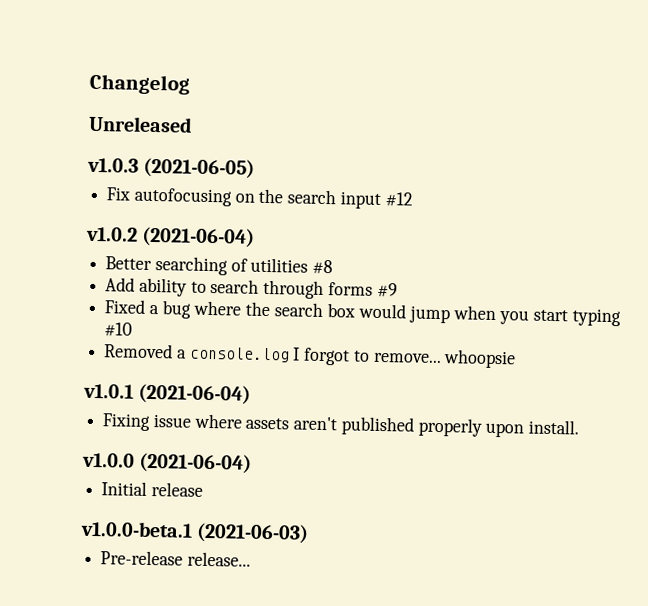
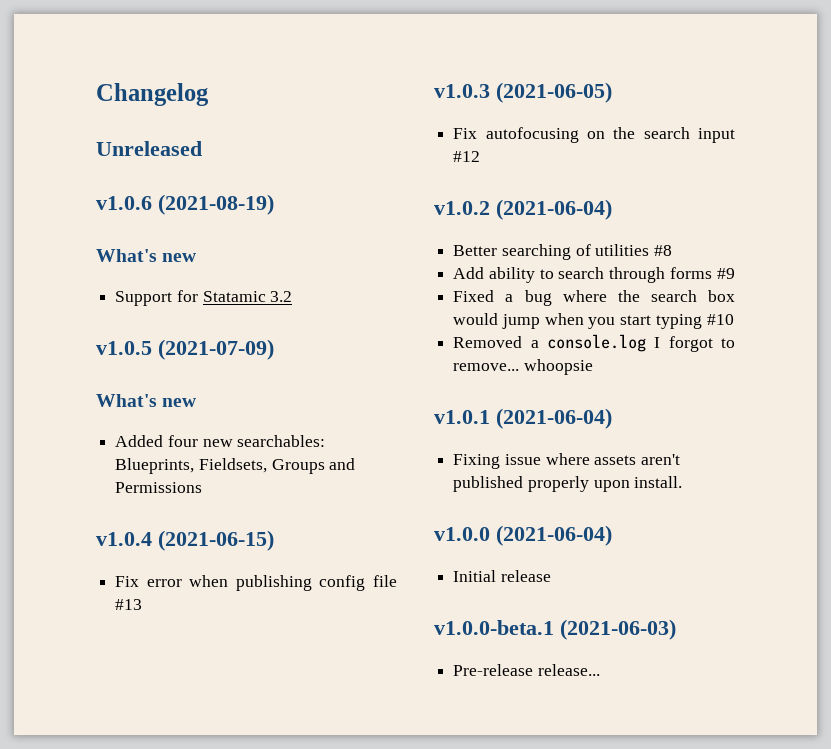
(192, 124) none -> [96,194,274,215] [96,249,197,262] [115,290,293,306] [96,339,274,360] [96,394,197,407] [115,435,326,447] [115,458,356,474] [115,482,203,493] [96,530,274,551] [115,575,398,591] [115,599,143,610] // v1.0.6 (2021-08-19) // What's new // Support for Statamic 3.2 // v1.0.5 (2021-07-09) // What's new // Added four new searchables: Blueprints, Fieldsets, Groups and Permissions // v1.0.4 (2021-06-15) // Fix error when publishing config file #13

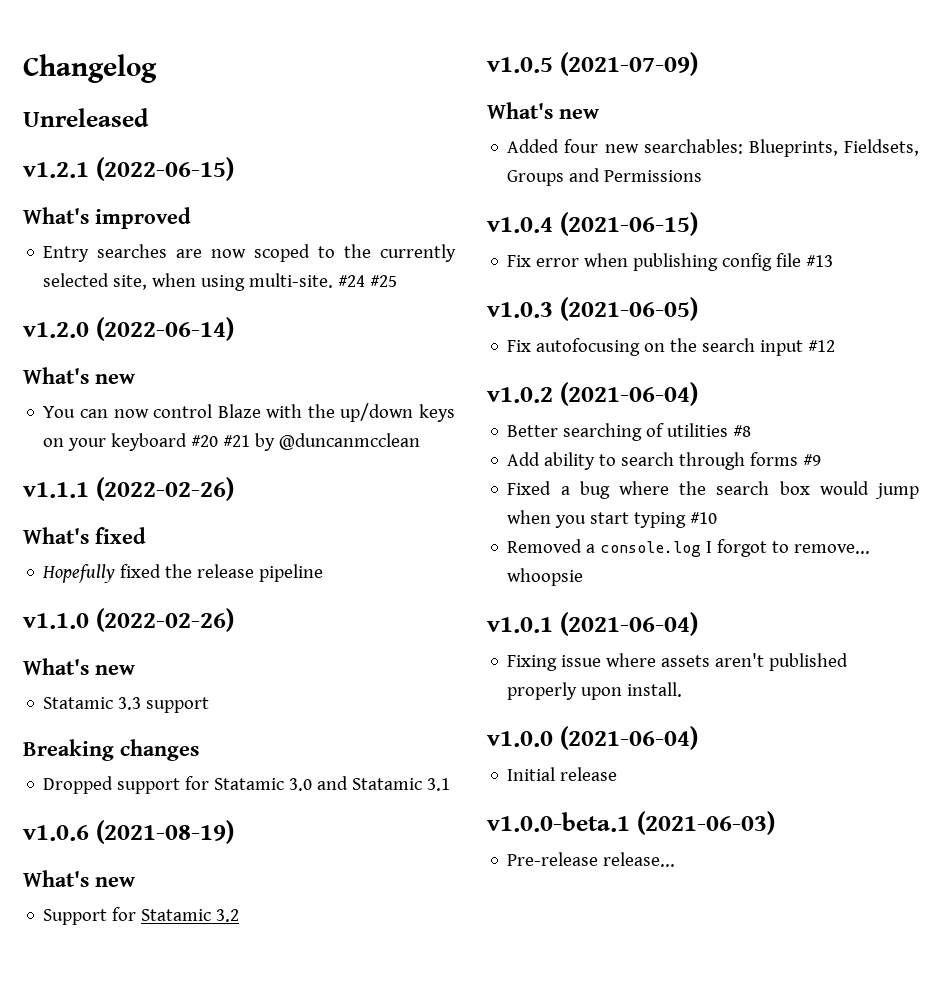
(202, 148) none -> [23,157,234,181] [23,207,191,229] [43,244,456,262] [43,273,398,291] [23,317,234,341] [23,367,135,384] [43,403,456,422] [43,433,421,451] [23,477,234,501] [23,527,146,544] [42,564,324,583] [23,608,234,632] [23,658,135,675] [43,697,210,713] [23,739,199,761] [43,776,451,794] // v1.2.1 (2022-06-15) // What's improved // Entry searches are now scoped to the currently selected site, when using multi-site. #24 #25 // v1.2.0 (2022-06-14) // What's new // You can now control Blaze with the up/down keys on your keyboard #20 #21 by @duncanmcclean // v1.1.1 (2022-02-26) // What's fixed // Hopefully fixed the release pipeline // v1.1.0 (2022-02-26) // What's new // Statamic 3.3 support // Breaking changes // Dropped support for Statamic 3.0 and Statamic 3.1

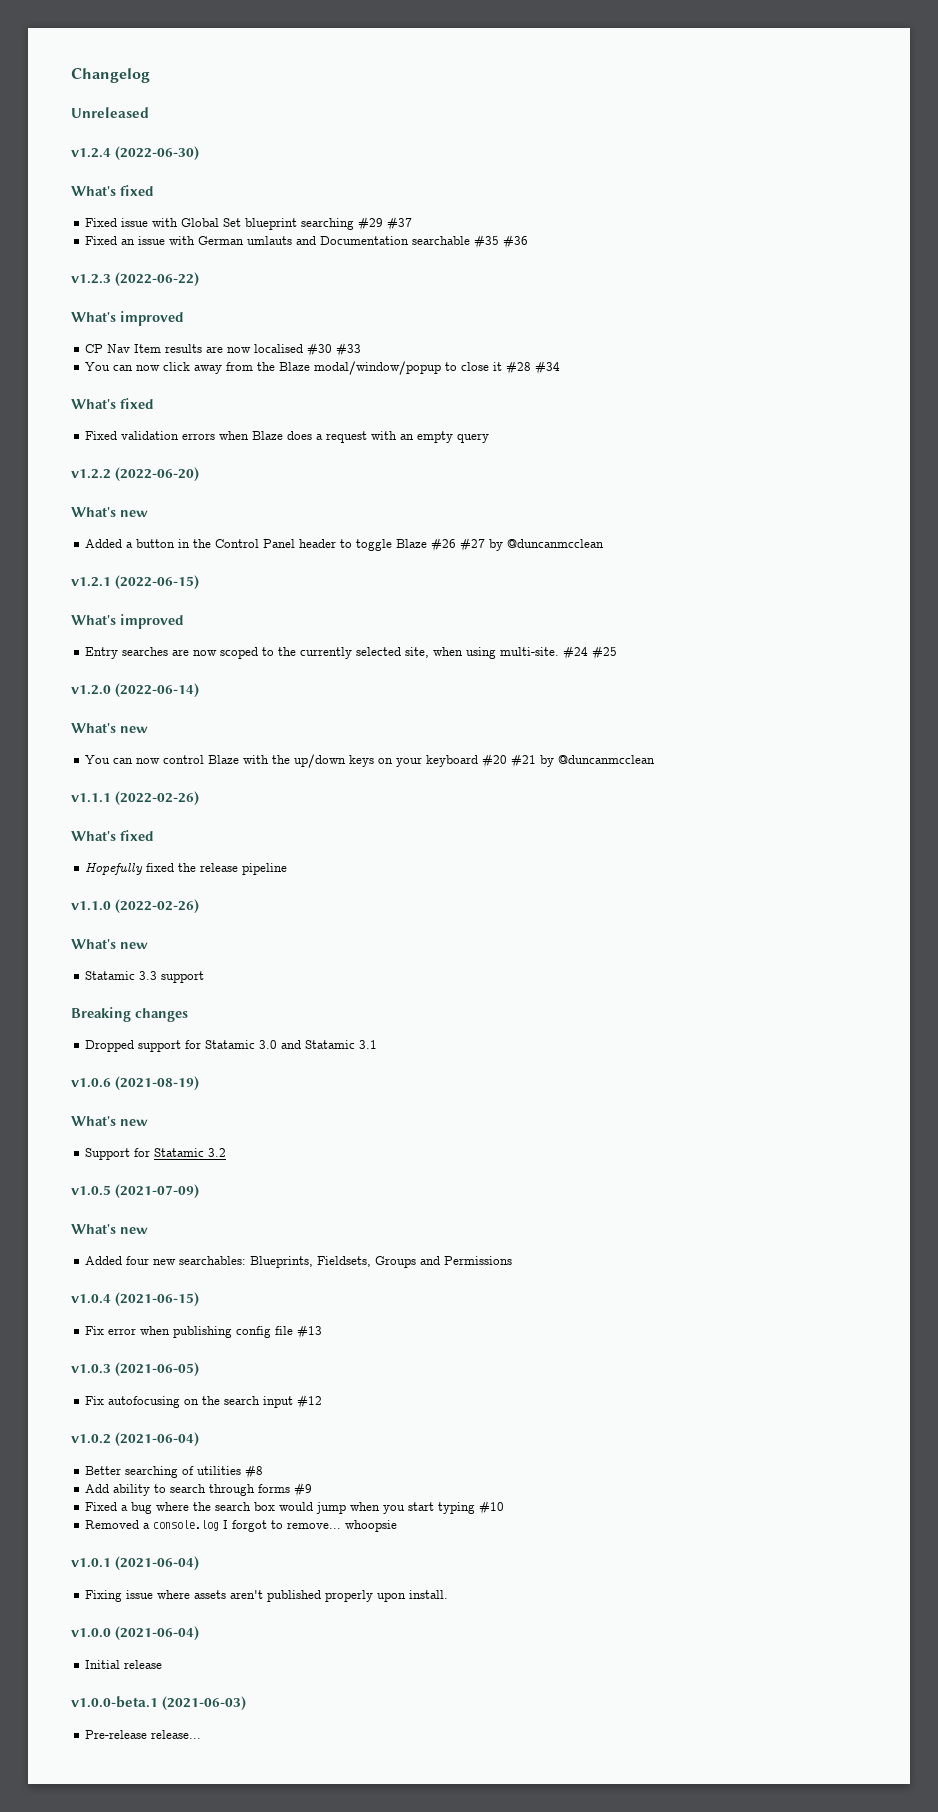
(149, 117) none -> [71,146,200,161] [71,185,154,196] [85,217,413,231] [85,235,529,249] [71,272,200,287] [71,311,184,326] [85,343,362,357] [85,361,561,375] [71,398,154,409] [85,431,490,443] [71,467,200,482] [71,507,148,517] [85,538,605,552] // v1.2.4 (2022-06-30) // What's fixed // Fixed issue with Global Set blueprint searching #29 #37 // Fixed an issue with German umlauts and Documentation searchable #35 #36 // v1.2.3 (2022-06-22) // What's improved // CP Nav Item results are now localised #30 #33 // You can now click away from the Blaze modal/window/popup to close it #28 #34 // What's fixed // Fixed validation errors when Blaze does a request with an empty query // v1.2.2 (2022-06-20) // What's new // Added a button in the Control Panel header to toggle Blaze #26 #27 by @duncanmcclean

